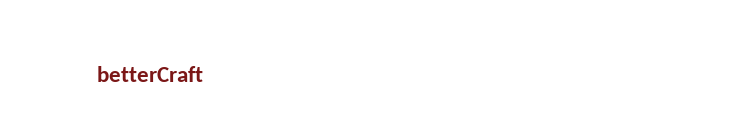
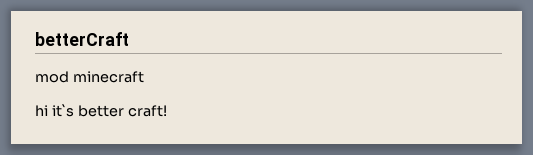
(203, 74) none -> [35,71,144,83] [35,104,167,117] // mod minecraft // hi it`s better craft!

